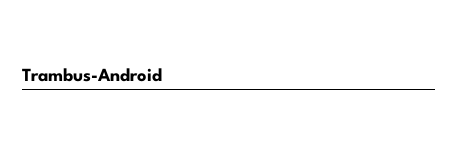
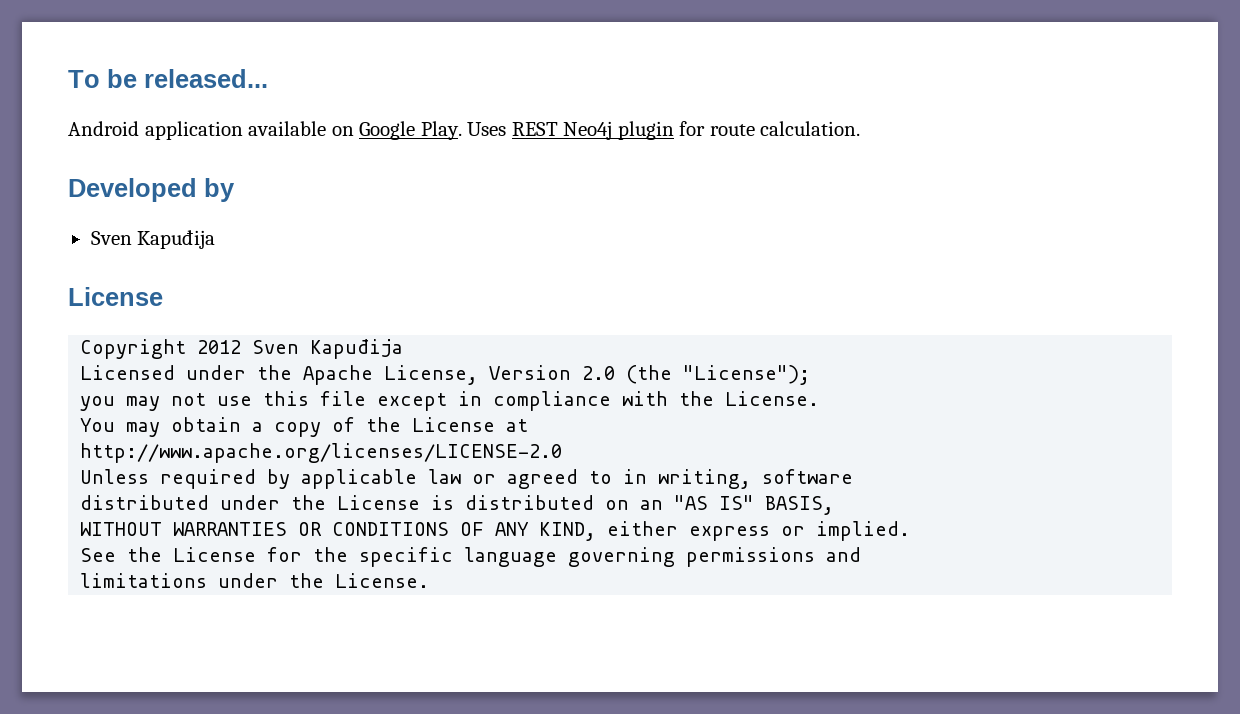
[22,68,162,82] Trambus-Android -> [68,69,268,88] [68,121,861,140] [68,178,235,202] [90,230,216,249] [68,287,163,306] [80,339,404,359] [80,365,811,385] [80,391,820,411] [80,417,529,437] [80,443,563,463] [80,469,854,489] [80,495,835,515] [80,521,911,541] [80,547,862,567] [80,573,430,588] To be released... // Android application available on Google Play. Uses REST Neo4j plugin for route calculation. // Developed by // Sven Kapuđija // License // Copyright 2012 Sven Kapuđija // Licensed under the Apache License, Version 2.0 (the "License"); // you may not use this file except in compliance with the License. // You may obtain a copy of the License at // http://www.apache.org/licenses/LICENSE-2.0 // Unless required by applicable law or agreed to in writing, software // distributed under the License is distributed on an "AS IS" BASIS, // WITHOUT WARRANTIES OR CONDITIONS OF ANY KIND, either express or implied. // See the License for the specific language governing permissions and // limitations under the License.

